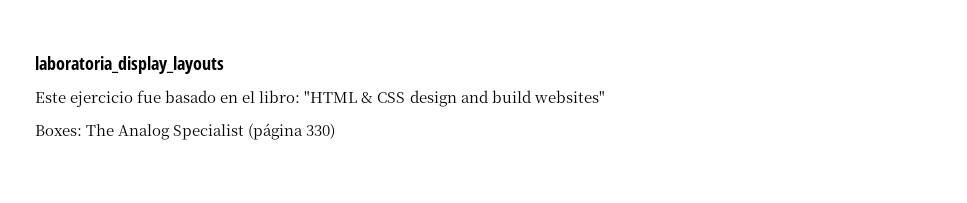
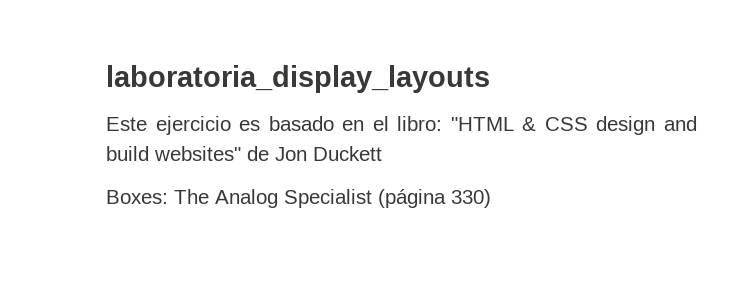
[137,90,162,103] fue -> [239,120,261,131] es
(605, 96) none -> [247,146,382,161] de Jon Duckett

